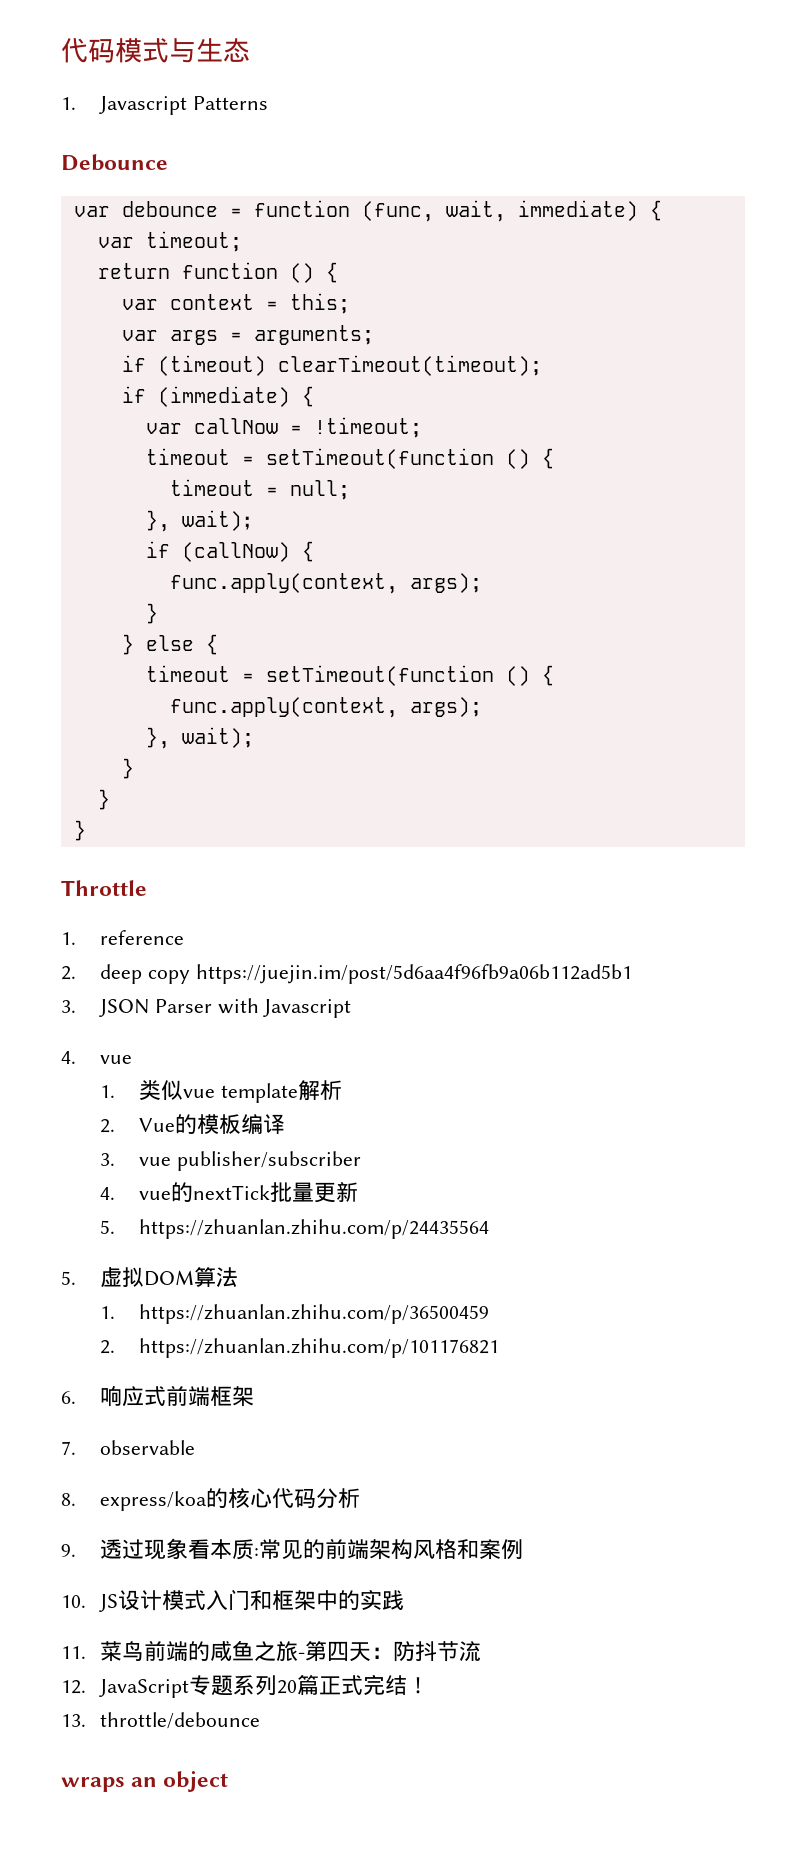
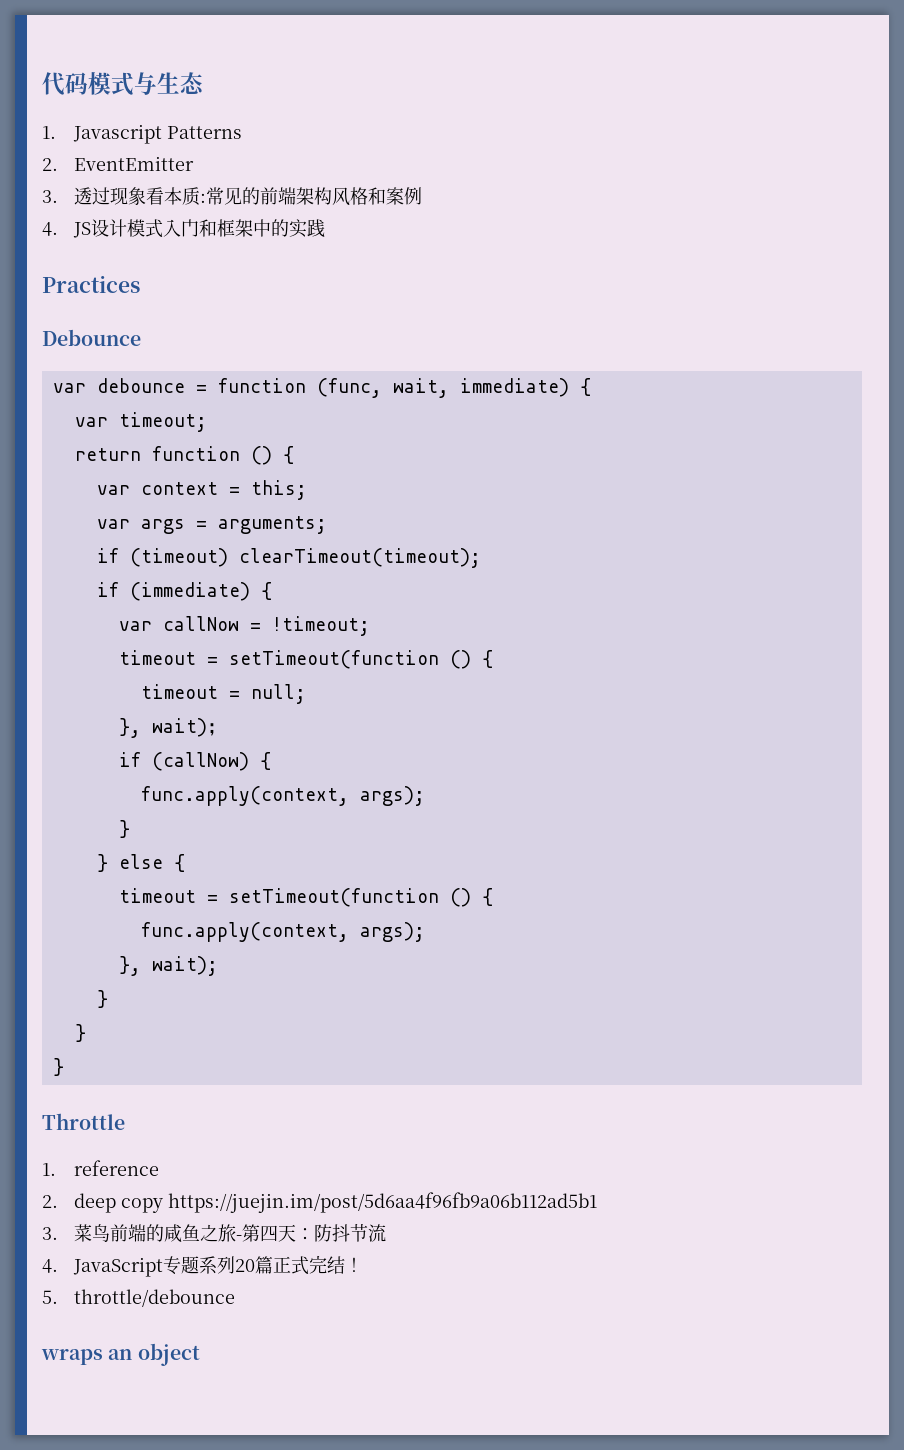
(268, 103) none -> [42,156,195,171] [42,187,423,206] [42,219,326,238] [42,275,140,293] // 2. EventEmitter // 3.透过现象看本质:常见的前端架构风格和案例 // 4. JS设计模式入门和框架中的实践 // Practices
[99,998,352,1018] [61,1051,133,1064] [100,1080,342,1103] [100,1114,286,1135] [100,1151,361,1171] [100,1182,359,1203] [100,1219,490,1239] [61,1267,239,1288] [100,1304,490,1324] [100,1338,500,1358] [61,1385,255,1407] [61,1440,196,1455] [61,1488,361,1511] [61,1538,524,1560] [61,1589,405,1612] [61,1646,86,1659] JSON Parser with Javascript // 4. vue // 1.类似vue template解析 // 2. Vue的模板编译 // 3. vue publisher/subscriber // 4. vue的nextTick批量更新 // 5. https://zhuanlan.zhihu.com/p/24435564 // 5.虚拟DOM算法 // 1. https://zhuanlan.zhihu.com/p/36500459 // 2. https://zhuanlan.zhihu.com/p/101176821 // 6.响应式前端框架 // 7. observable // 8. express/koa的核心代码分析 // 9.透过现象看本质:常见的前端架构风格和案例 // 10. JS设计模式入门和框架中的实践 // 11. -> (58, 1233) none
[61,1680,86,1694] 12. -> [42,1259,58,1273] 4.
[61,1714,86,1727] 13. -> [42,1290,58,1304] 5.

